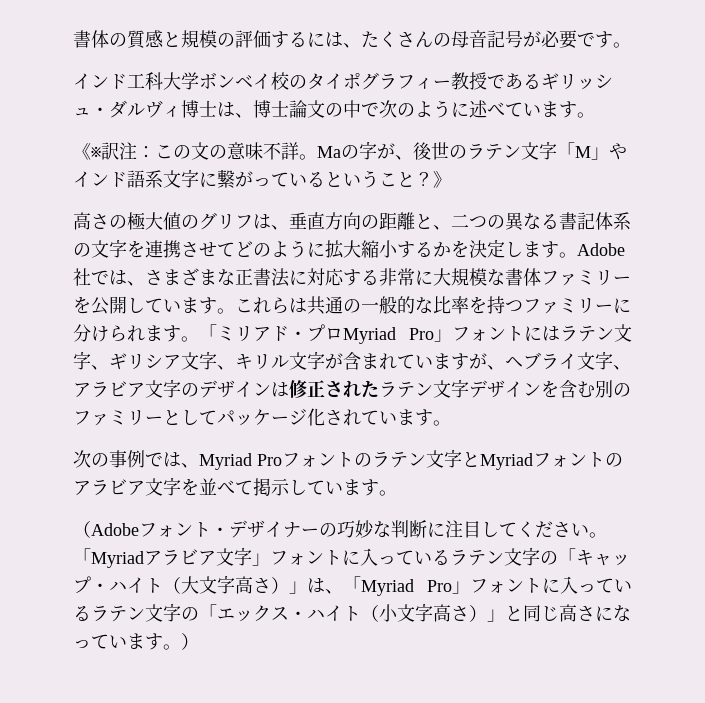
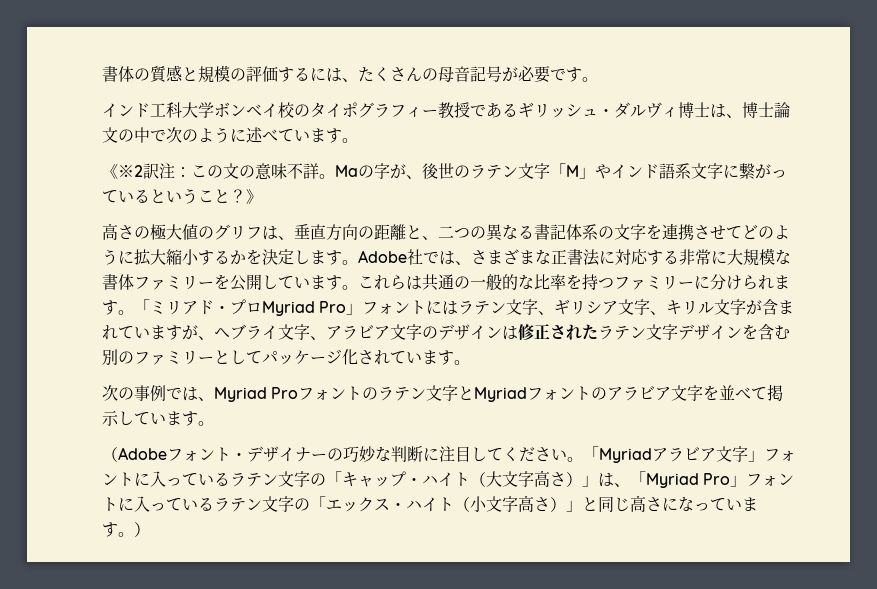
[91,146,101,158] ※ -> [118,165,143,177] ※2

